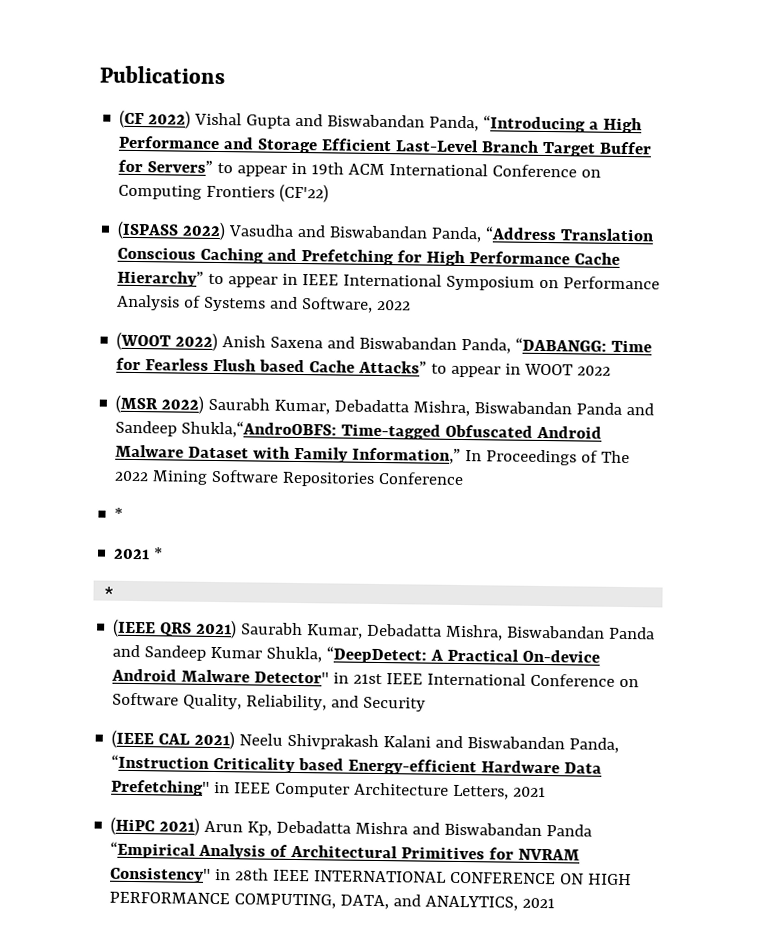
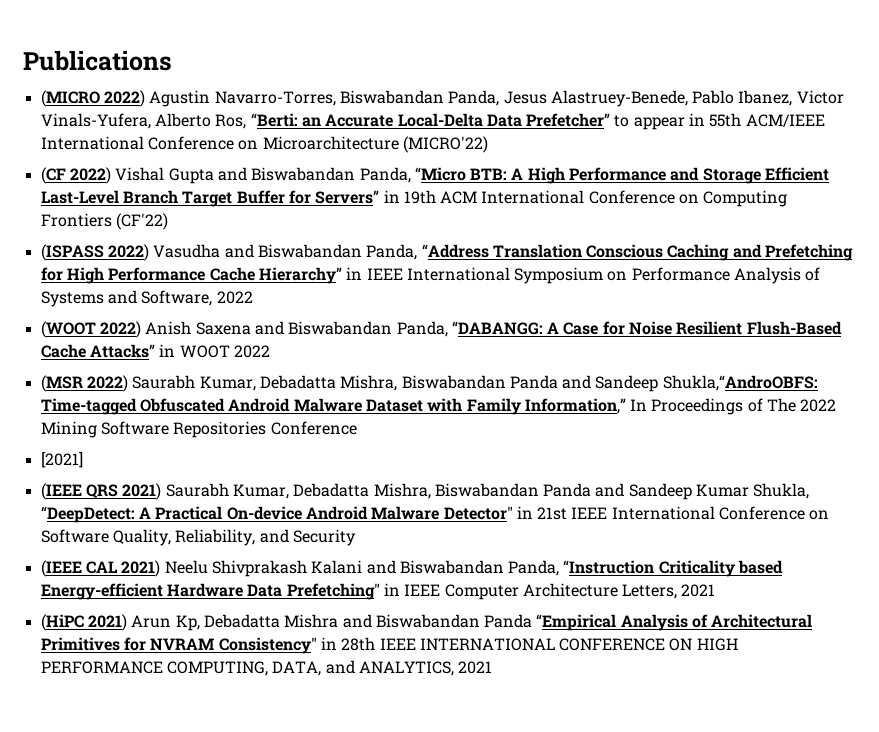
(225, 75) none -> [40,90,844,107] [40,113,825,130] [40,136,488,153] // (MICRO 2022) Agustin Navarro-Torres, Biswabandan Panda, Jesus Alastruey-Benede, Pablo Ibanez, Victor Vinals-Yufera, Alberto Ros, “Berti: an Accurate Local-Delta Data Prefetcher” to appear in 55th ACM/IEEE International Conference on Microarchitecture (MICRO'22)
[483,115,600,133] “Introducing a -> [414,167,524,181] “Micro BTB: A
[217,163,288,177] to appear -> (380, 197) none
[208,273,279,288] to appear -> (342, 275) none
[611,339,653,353] [116,357,502,378] Time for Fearless Flush based Cache Attacks” to appear -> [547,321,842,335] [40,344,155,358] A Case for Noise Resilient Flush-Based Cache Attacks”
[114,507,124,520] [113,547,164,560] [104,586,115,595] * // 2021 * // * -> [40,452,83,468] [2021]

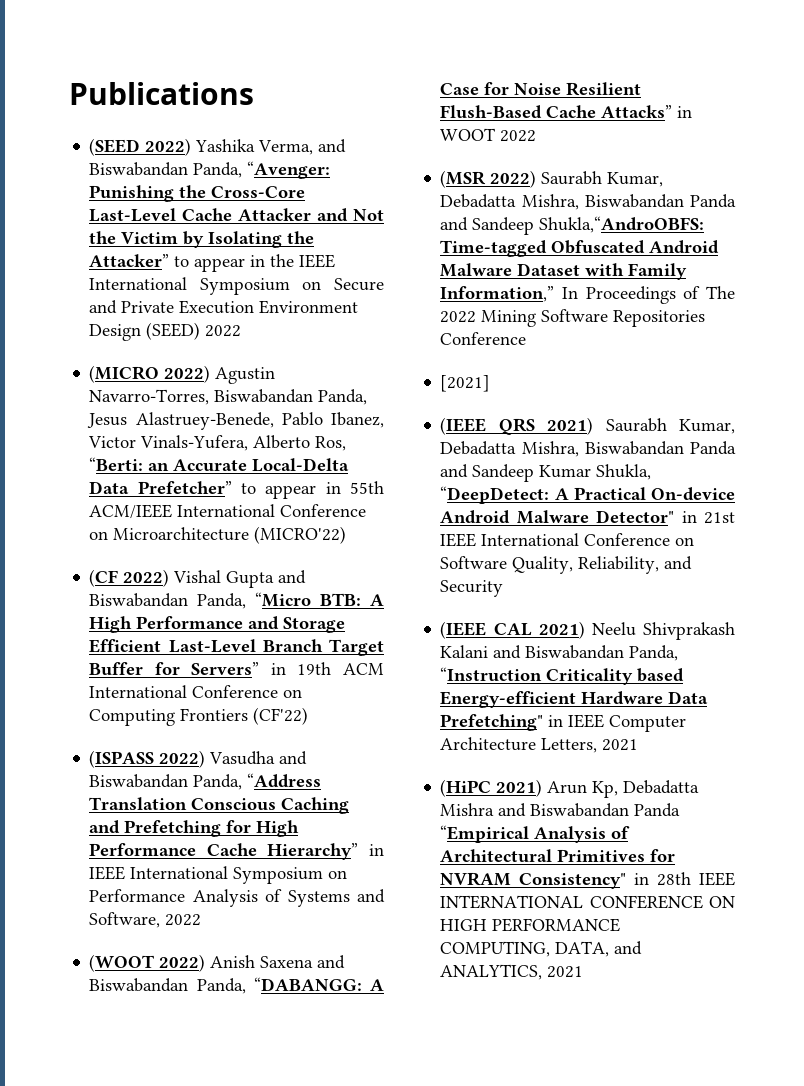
(172, 60) none -> [89,138,347,156] [89,161,331,179] [89,185,306,202] [89,208,384,222] [89,231,315,248] [89,254,336,272] [89,277,384,295] [89,300,359,314] [89,322,242,341] // (SEED 2022) Yashika Verma, and Biswabandan Panda, “Avenger: Punishing the Cross-Core Last-Level Cache Attacker and Not the Victim by Isolating the Attacker” to appear in the IEEE International Symposium on Secure and Private Execution Environment Design (SEED) 2022

